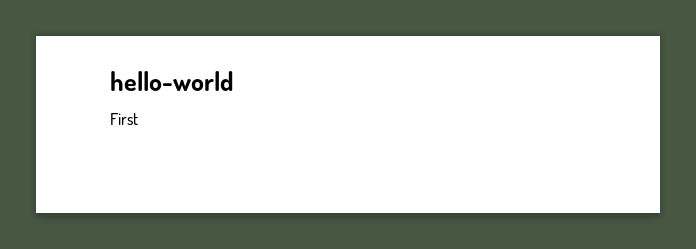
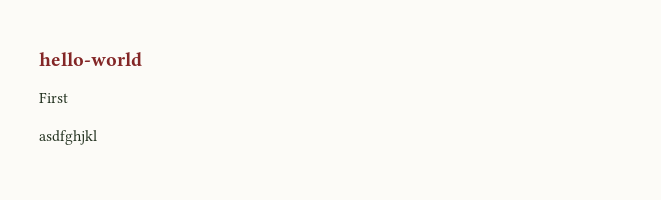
(138, 119) none -> [39,130,97,145] // asdfghjkl

